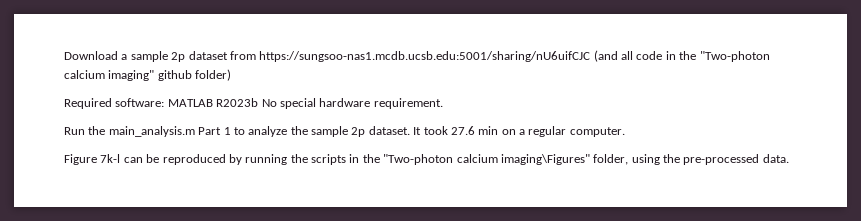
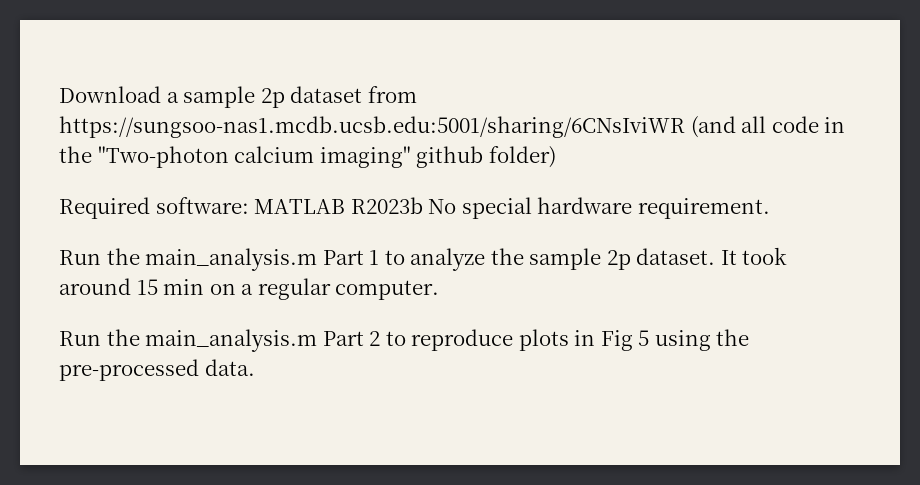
[259,51,591,62] https://sungsoo-nas1.mcdb.ucsb.edu:5001/sharing/nU6uifCJC -> [59,116,685,138] https://sungsoo-nas1.mcdb.ucsb.edu:5001/sharing/6CNsIviWR
[450,126,475,135] 27.6 -> [59,278,158,295] around 15
[64,154,629,165] Figure 7k-l can be reproduced by running the scripts in the "Two-photon calcium imaging\Figures" folder, -> [59,329,650,352] Run the main_analysis.m Part 2 to reproduce plots in Fig 5

